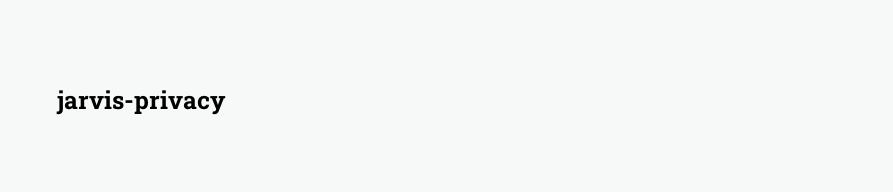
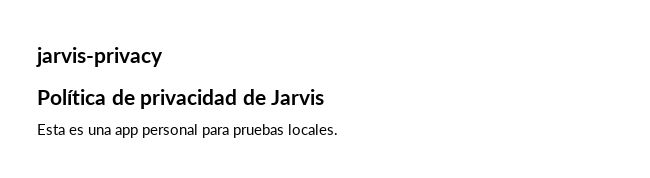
(226, 102) none -> [37,89,325,109] [37,124,338,138] // Política de privacidad de Jarvis // Esta es una app personal para pruebas locales.

